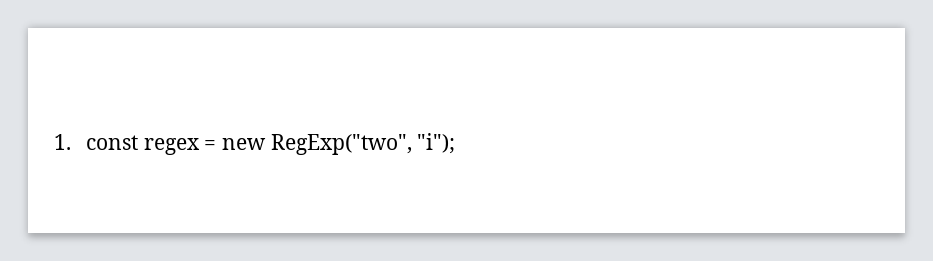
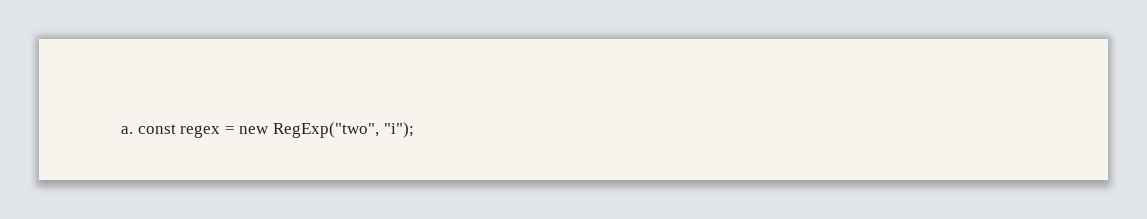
[54,134,71,150] 1. -> [121,126,133,134] a.

